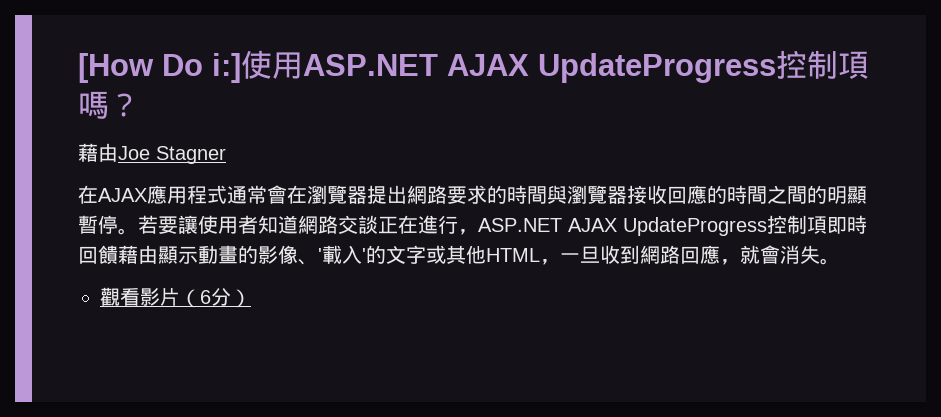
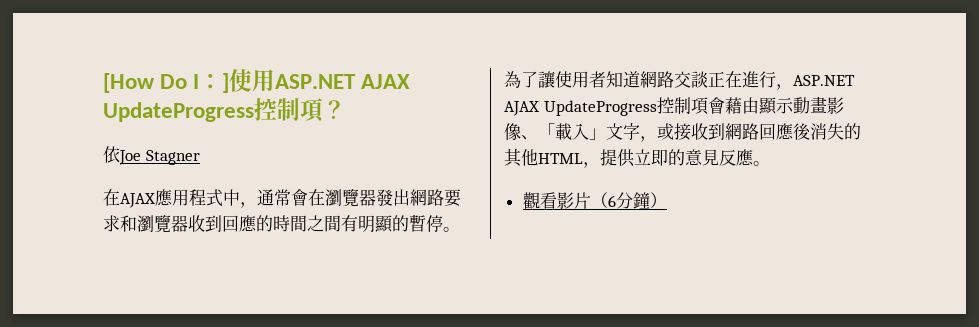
[212,53,241,83] i:] -> [193,73,230,93] I：]
[78,91,109,119] 嗎 -> (324, 110) none
[78,143,118,162] 藉由 -> [103,146,120,163] 依
(227, 194) none -> [223,189,257,208] 中，
[367,185,387,204] 提 -> [376,189,393,206] 發
[487,185,867,204] [78,215,178,235] 的時間與瀏覽器接收回應的時間之間的明顯暫停。若要 -> [120,214,460,233] [504,71,538,88] 和瀏覽器收到回應的時間之間有明顯的暫停。為了
[827,215,867,234] [78,245,118,265] 即時回饋 -> [707,97,725,114] 會
[238,245,820,265] 的影像、'載入'的文字或其他HTML，一旦收到網路回應，就會消失 -> [826,97,844,114] [504,123,861,142] [504,148,754,168] 影像、「載入」文字，或接收到網路回應後消失的其他HTML，提供立即的意見反應
(231, 296) none -> [632,192,650,209] 鐘

